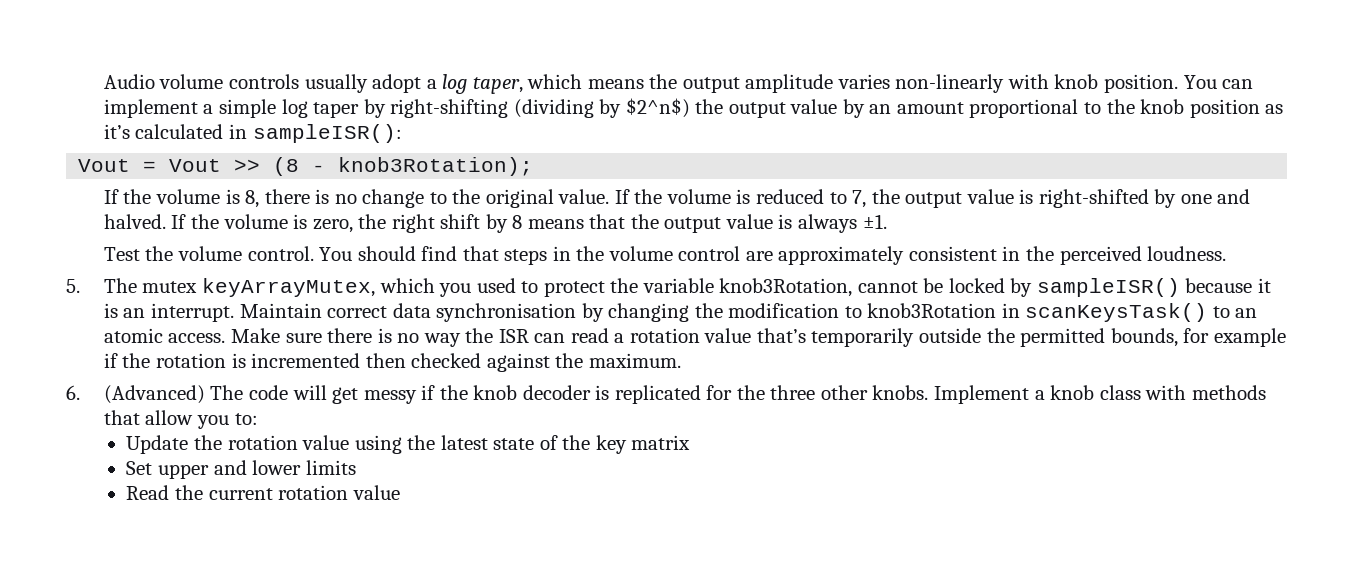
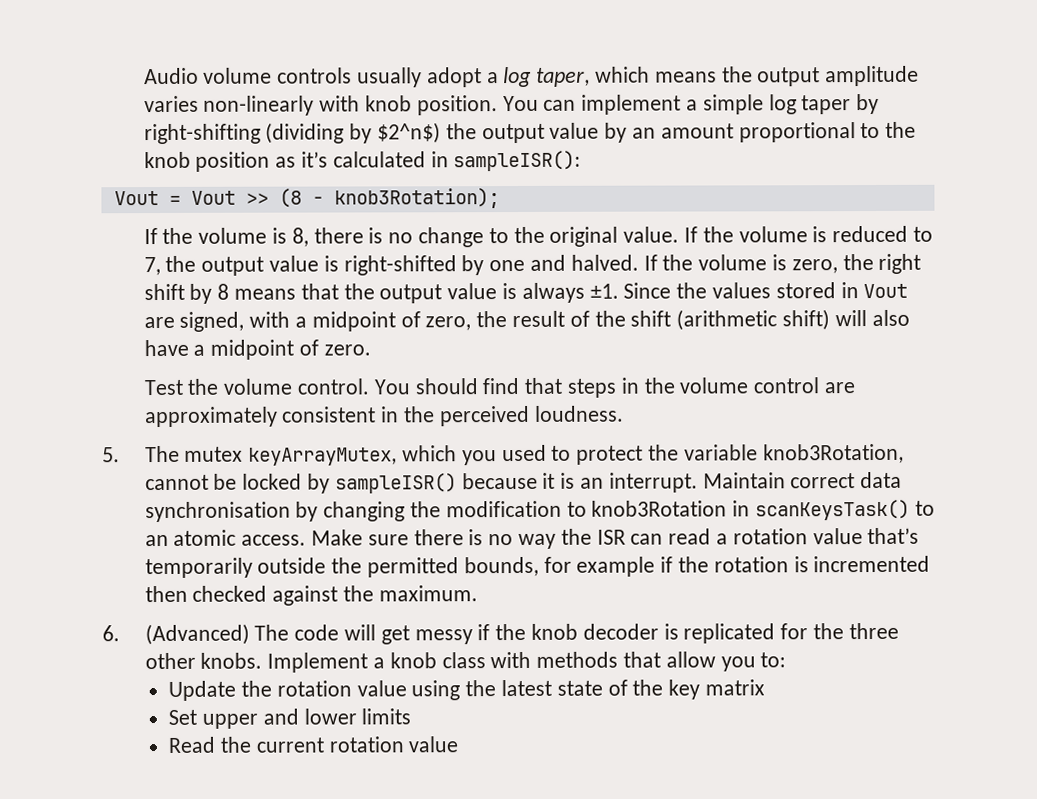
(887, 221) none -> [623,282,909,299] [143,309,910,332] [143,339,371,360] Since the values stored in Vout are signed, with a midpoint of zero, the result of the shift (arithmetic shift) will also have a midpoint of zero.

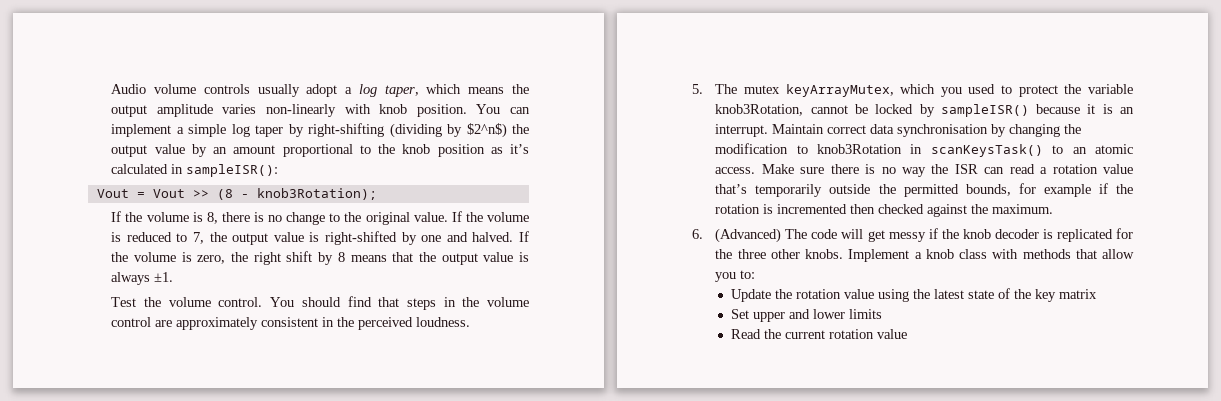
[623,282,909,299] [143,309,910,332] [143,339,371,360] Since the values stored in Vout are signed, with a midpoint of zero, the result of the shift (arithmetic shift) will also have a midpoint of zero. -> (174, 277) none

